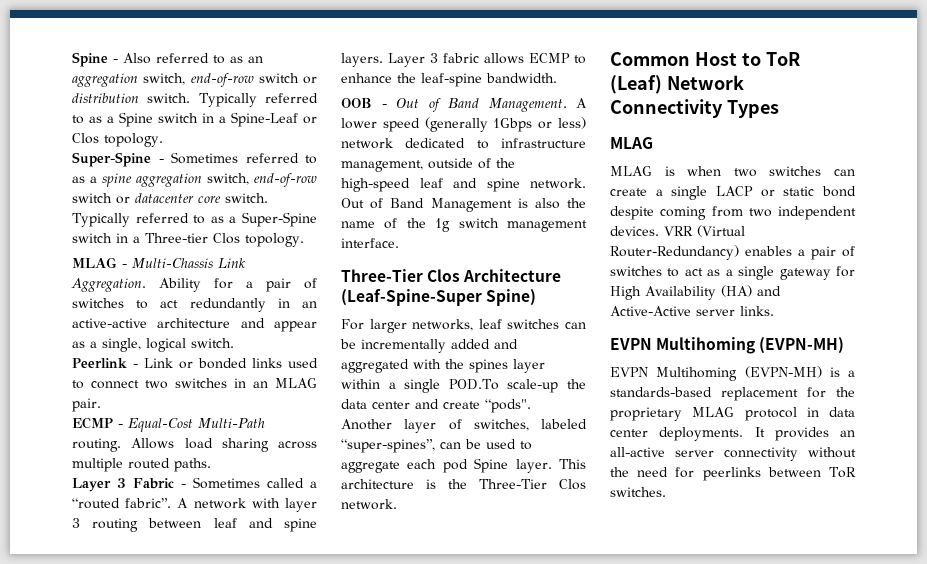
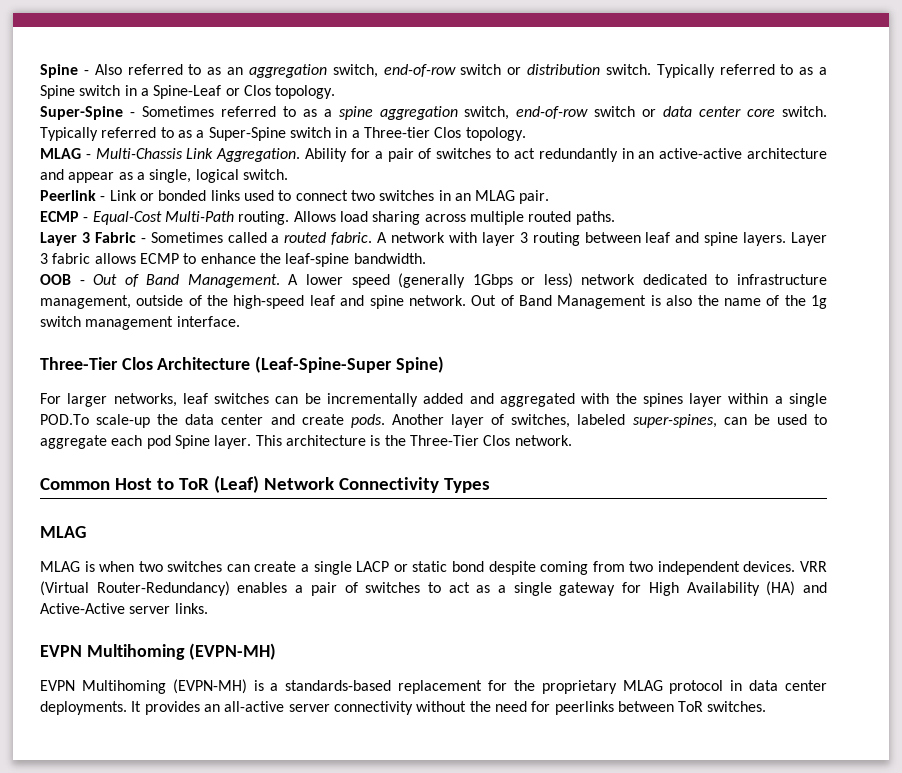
[135,193,194,203] datacenter -> [663,106,742,117] data center
[72,498,172,509] “routed fabric”. -> [284,232,373,245] routed fabric.
[485,399,531,413] “pods". -> [350,414,385,428] pods.
[341,439,435,453] “super-spines”, -> [632,414,717,428] super-spines,

